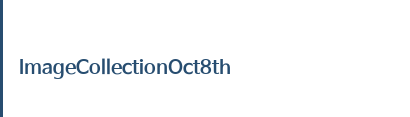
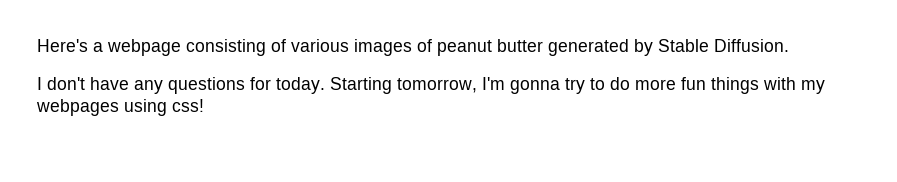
[19,58,231,79] ImageCollectionOct8th -> [37,39,789,56] [37,77,825,94] [36,99,204,116] Here's a webpage consisting of various images of peanut butter generated by Stable Diffusion. // I don't have any questions for today. Starting tomorrow, I'm gonna try to do more fun things with my webpages using css!

